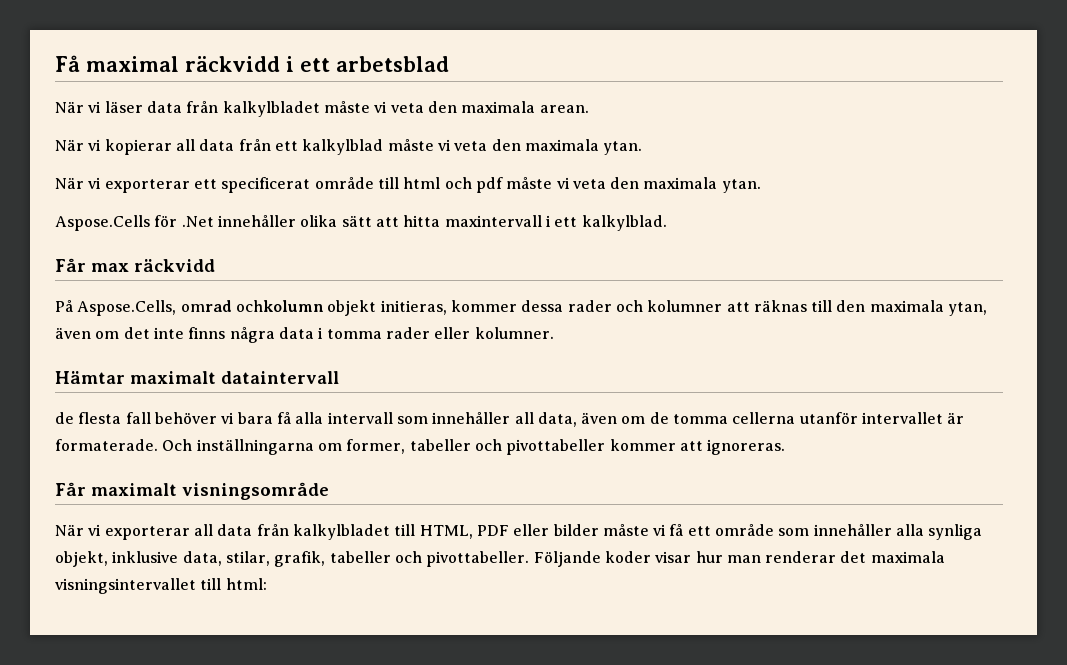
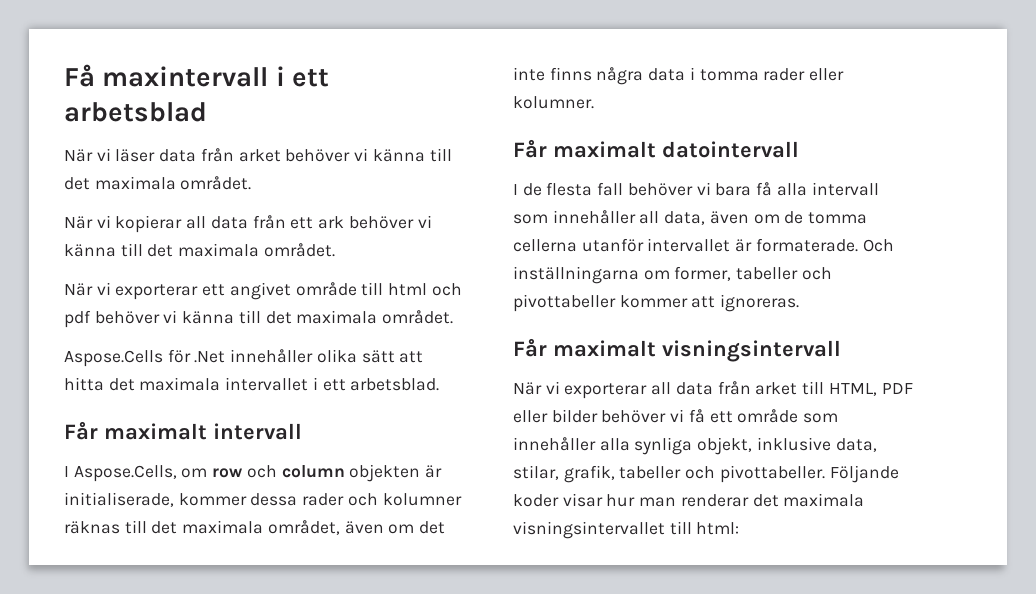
[85,56,280,72] maximal räckvidd -> [102,66,269,87] maxintervall
[222,101,589,117] kalkylbladet måste vi veta den maximala arean. -> [238,148,452,162] [64,176,252,190] arket behöver vi känna till det maximala området.
[302,139,643,155] kalkylblad måste vi veta den maximala ytan. -> [318,215,432,229] [64,243,335,257] ark behöver vi känna till det maximala området.
[221,177,311,193] specificerat -> [229,282,291,300] angivet
[506,177,761,193] måste vi veta den maximala ytan. -> [94,310,454,324] behöver vi känna till det maximala området.
[444,215,667,231] [55,258,215,272] [55,300,447,316] maxintervall i ett kalkylblad. // Får max räckvidd // På Aspose.Cells, omrad ochkolumn objekt initieras, -> [108,377,440,391] [64,421,302,440] [64,464,443,482] [64,492,174,507] det maximala intervallet i ett arbetsblad. // Får maximalt intervall // I Aspose.Cells, om row och column objekten är initialiserade,
[726,302,750,312] att -> (462, 499) none
[836,300,988,316] den maximala ytan, -> [151,520,340,535] det maximala området,
[55,371,339,384] Hämtar maximalt dataintervall // -> [513,139,799,158] [513,184,518,195] Får maximalt datointervall // I
[182,482,329,500] visningsområde -> [662,340,841,362] visningsintervall
[292,524,390,540] kalkylbladet -> [755,382,798,395] arket
[602,524,649,536] måste -> [601,410,667,423] behöver

